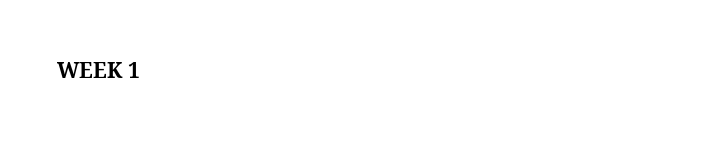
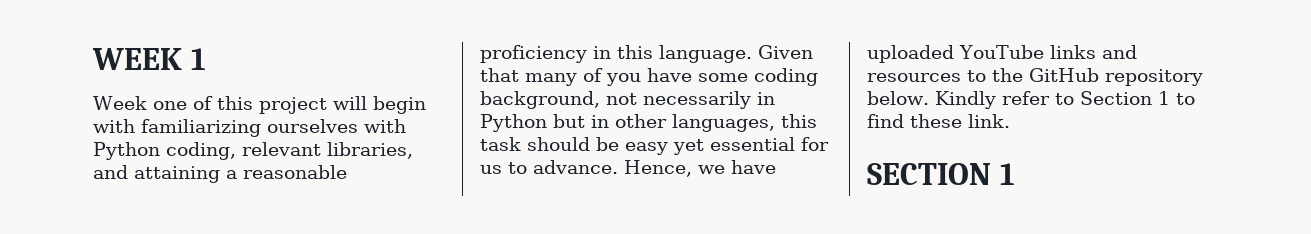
(140, 70) none -> [93,96,426,114] [93,119,406,137] [93,142,413,160] [93,165,347,183] [480,45,813,63] [480,68,818,86] [480,91,775,109] [480,114,817,132] [480,137,829,155] [480,160,776,177] [867,45,1137,63] [867,68,1203,86] [867,91,1195,109] [867,114,1010,128] [867,163,1015,185] // Week one of this project will begin with familiarizing ourselves with Python coding, relevant libraries, and attaining a reasonable proficiency in this language. Given that many of you have some coding background, not necessarily in Python but in other languages, this task should be easy yet essential for us to advance. Hence, we have uploaded YouTube links and resources to the GitHub repository below. Kindly refer to Section 1 to find these link. // SECTION 1

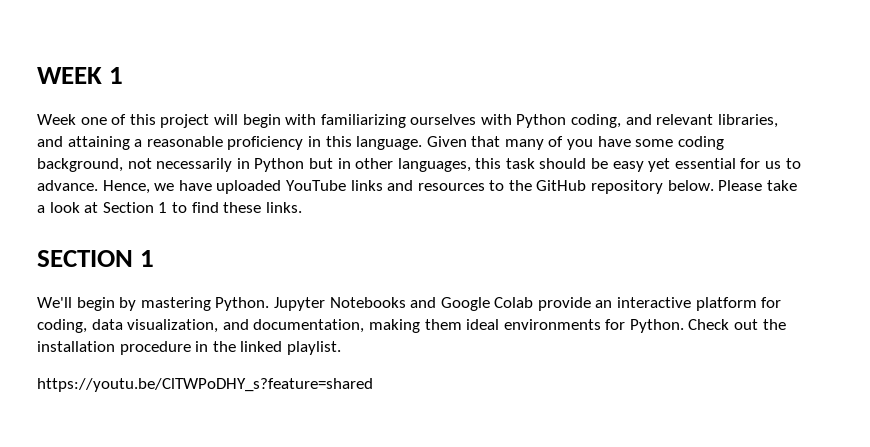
(236, 151) none -> [625,114,652,125] and
[934,91,1074,109] Kindly refer to -> [718,180,797,191] [37,202,99,213] Please take a look at
[968,114,1010,128] link. -> [265,202,302,213] links.
(1015, 174) none -> [37,297,782,311] [37,319,786,333] [37,341,341,355] [37,378,373,392] // We'll begin by mastering Python. Jupyter Notebooks and Google Colab provide an interactive platform for coding, data visualization, and documentation, making them ideal environments for Python. Check out the installation procedure in the linked playlist. // https://youtu.be/ClTWPoDHY_s?feature=shared

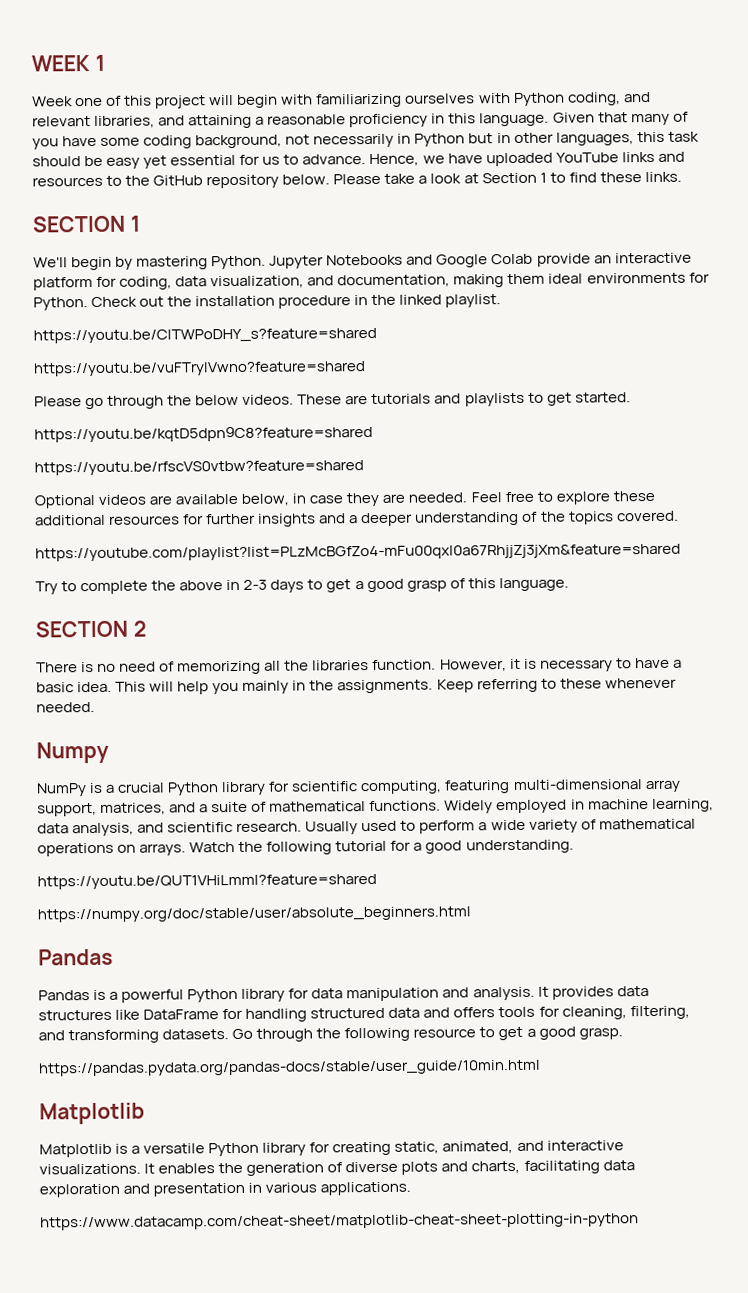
(373, 385) none -> [33,361,366,377] [34,392,631,410] [34,426,373,443] [34,460,364,476] [34,490,655,509] [35,510,679,527] [35,543,681,562] [35,577,569,595] [35,620,147,638] [36,657,682,675] [36,677,677,695] [36,702,95,713] [36,741,109,764] [36,779,681,797] [37,798,714,817] [37,818,696,837] [37,839,574,857] [37,873,377,890] [37,906,471,923] [38,948,113,966] [38,986,649,1003] [38,1005,690,1022] [38,1026,623,1044] [38,1059,541,1077] [39,1102,145,1125] [39,1140,624,1158] [39,1160,635,1176] [39,1181,412,1198] [40,1213,639,1231] // https://youtu.be/vuFTrylVwno?feature=shared // Please go through the below videos. These are tutorials and playlists to get started. // https://youtu.be/kqtD5dpn9C8?feature=shared // https://youtu.be/rfscVS0vtbw?feature=shared // Optional videos are available below, in case they are needed. Feel free to explore these additional resources for further insights and a deeper understanding of the topics covered. // https://youtube.com/playlist?list=PLzMcBGfZo4-mFu00qxl0a67RhjjZj3jXm&feature=shared // Try to complete the above in 2-3 days to get a good grasp of this language. // SECTION 2 // There is no need of memorizing all the libraries function. However, it is necessary to have a basic idea. This will help you mainly in the assignments. Keep referring to these whenever needed. // Numpy // NumPy is a crucial Python library for scientific computing, featuring multi-dimensional array support, matrices, and a suite of mathematical functions. Widely employed in machine learning, data analysis, and scientific research. Usually used to perform a wide variety of mathematical operations on arrays. Watch the following tutorial for a good understanding. // https://youtu.be/QUT1VHiLmmI?feature=shared // https://numpy.org/doc/stable/user/absolute_beginners.html // Pandas // Pandas is a powerful Python library for data manipulation and analysis. It provides data structures like DataFrame for handling structured data and offers tools for cleaning, filtering, and transforming datasets. Go through the following resource to get a good grasp. // https://pandas.pydata.org/pandas-docs/stable/user_guide/10min.html // Matplotlib // Matplotlib is a versatile Python library for creating static, animated, and interactive visualizations. It enables the generation of diverse plots and charts, facilitating data exploration and presentation in various applications. // https://www.datacamp.com/cheat-sheet/matplotlib-cheat-sheet-plotting-in-python

